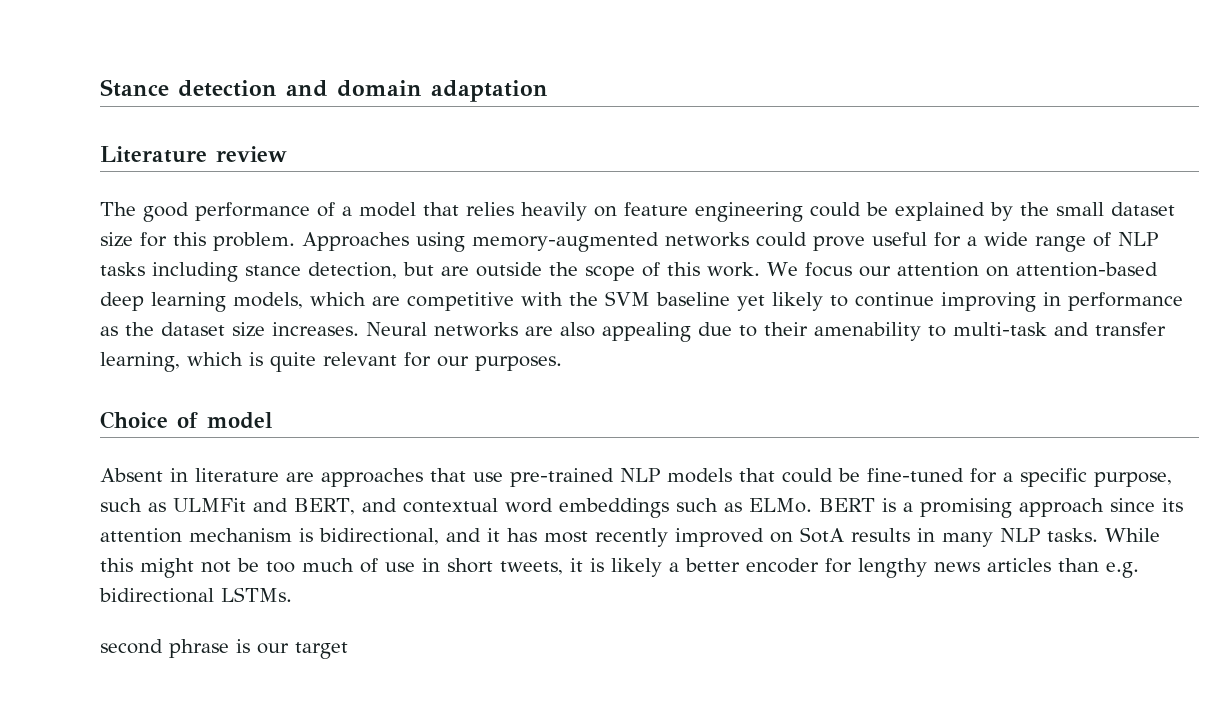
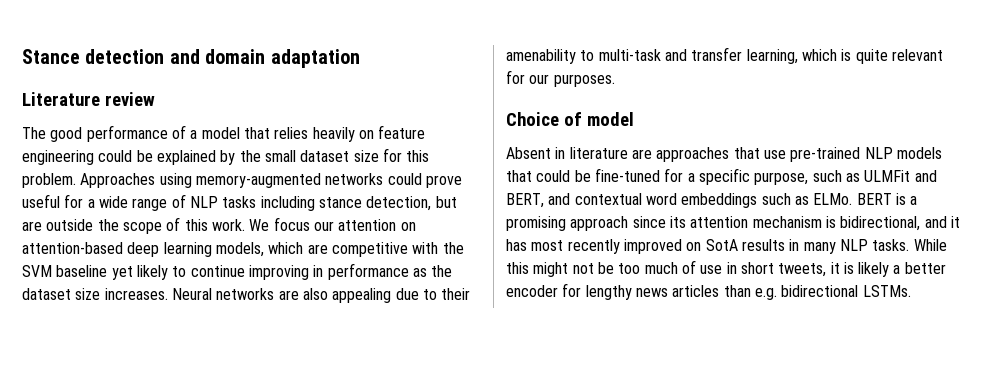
[100,639,348,659] // second phrase is our target -> (911, 291) none

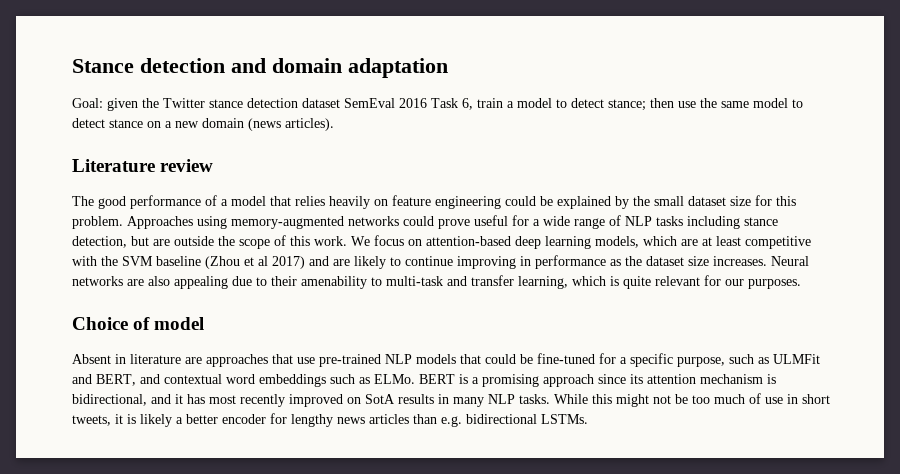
(360, 58) none -> [72,98,803,111] [72,118,334,131] // Goal: given the Twitter stance detection dataset SemEval 2016 Task 6, train a model to detect stance; then use the same model to detect stance on a new domain (news articles).
[313,219,397,231] our attention -> (404, 240) none
(328, 249) none -> [702,236,741,246] at least
[111,266,133,280] yet -> [205,256,350,269] (Zhou et al 2017) and are

